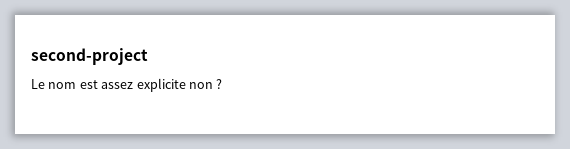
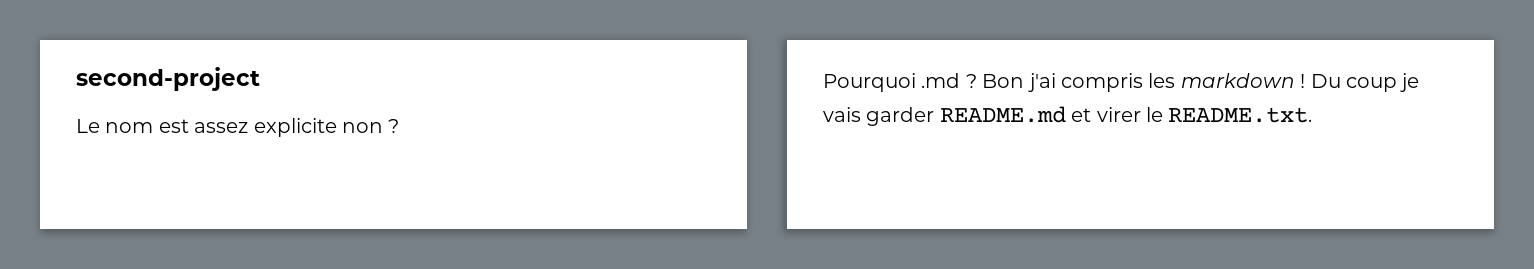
(223, 84) none -> [823,73,1420,92] [823,106,1313,126] // Pourquoi .md ? Bon j'ai compris les markdown ! Du coup je vais garder README.md et virer le README.txt.

